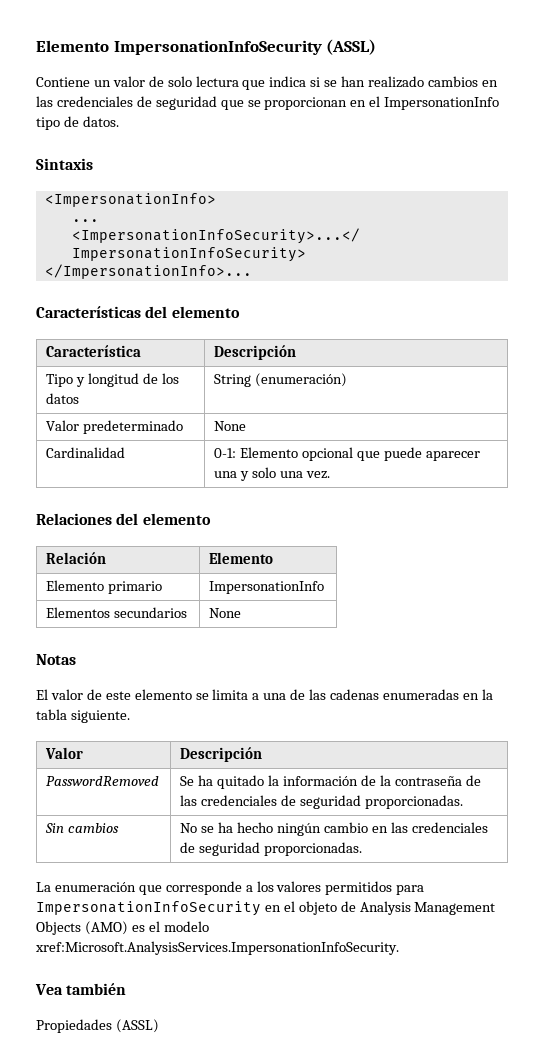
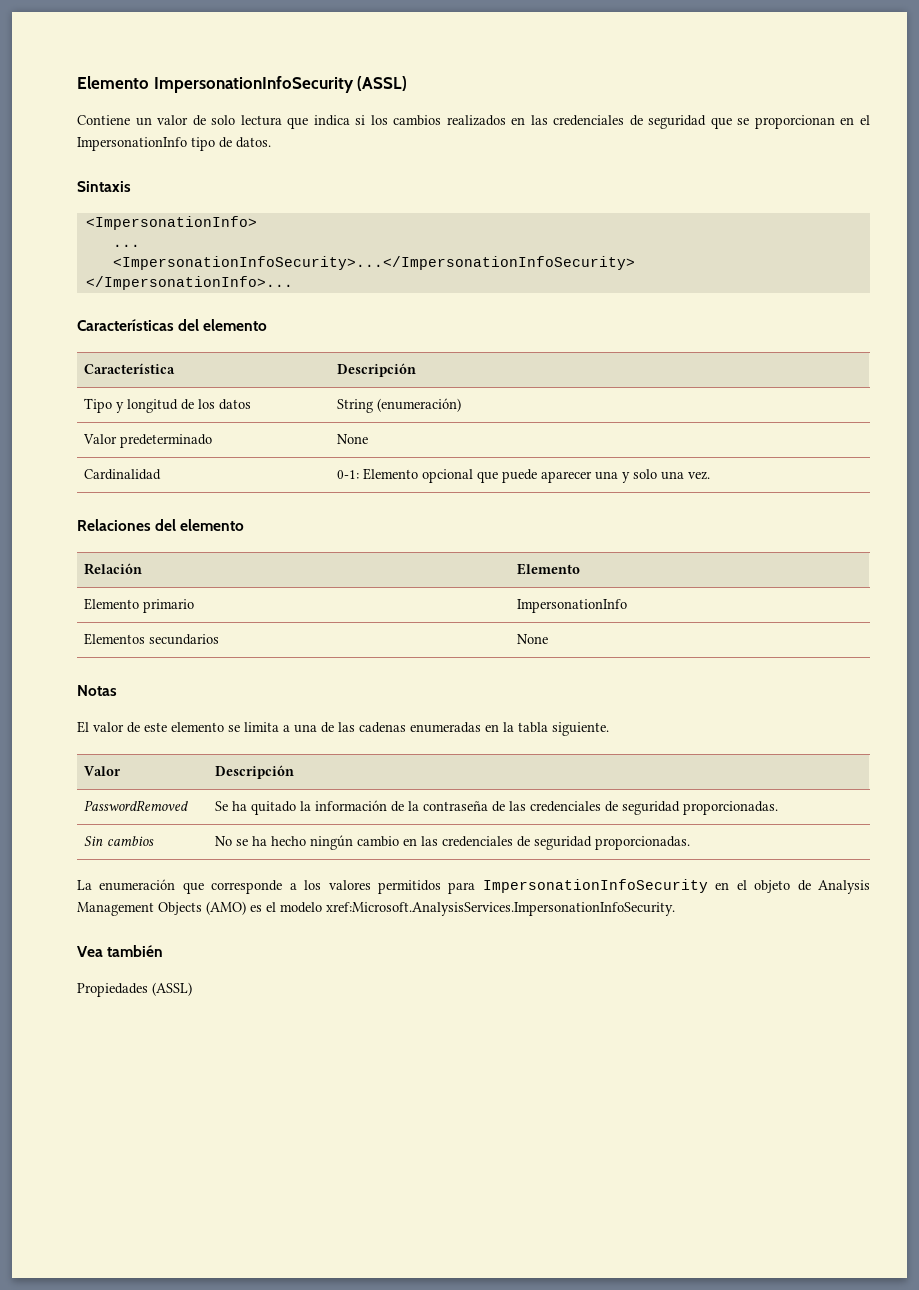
[324,76,478,88] se han realizado cambios -> [370,115,506,126] los cambios realizados

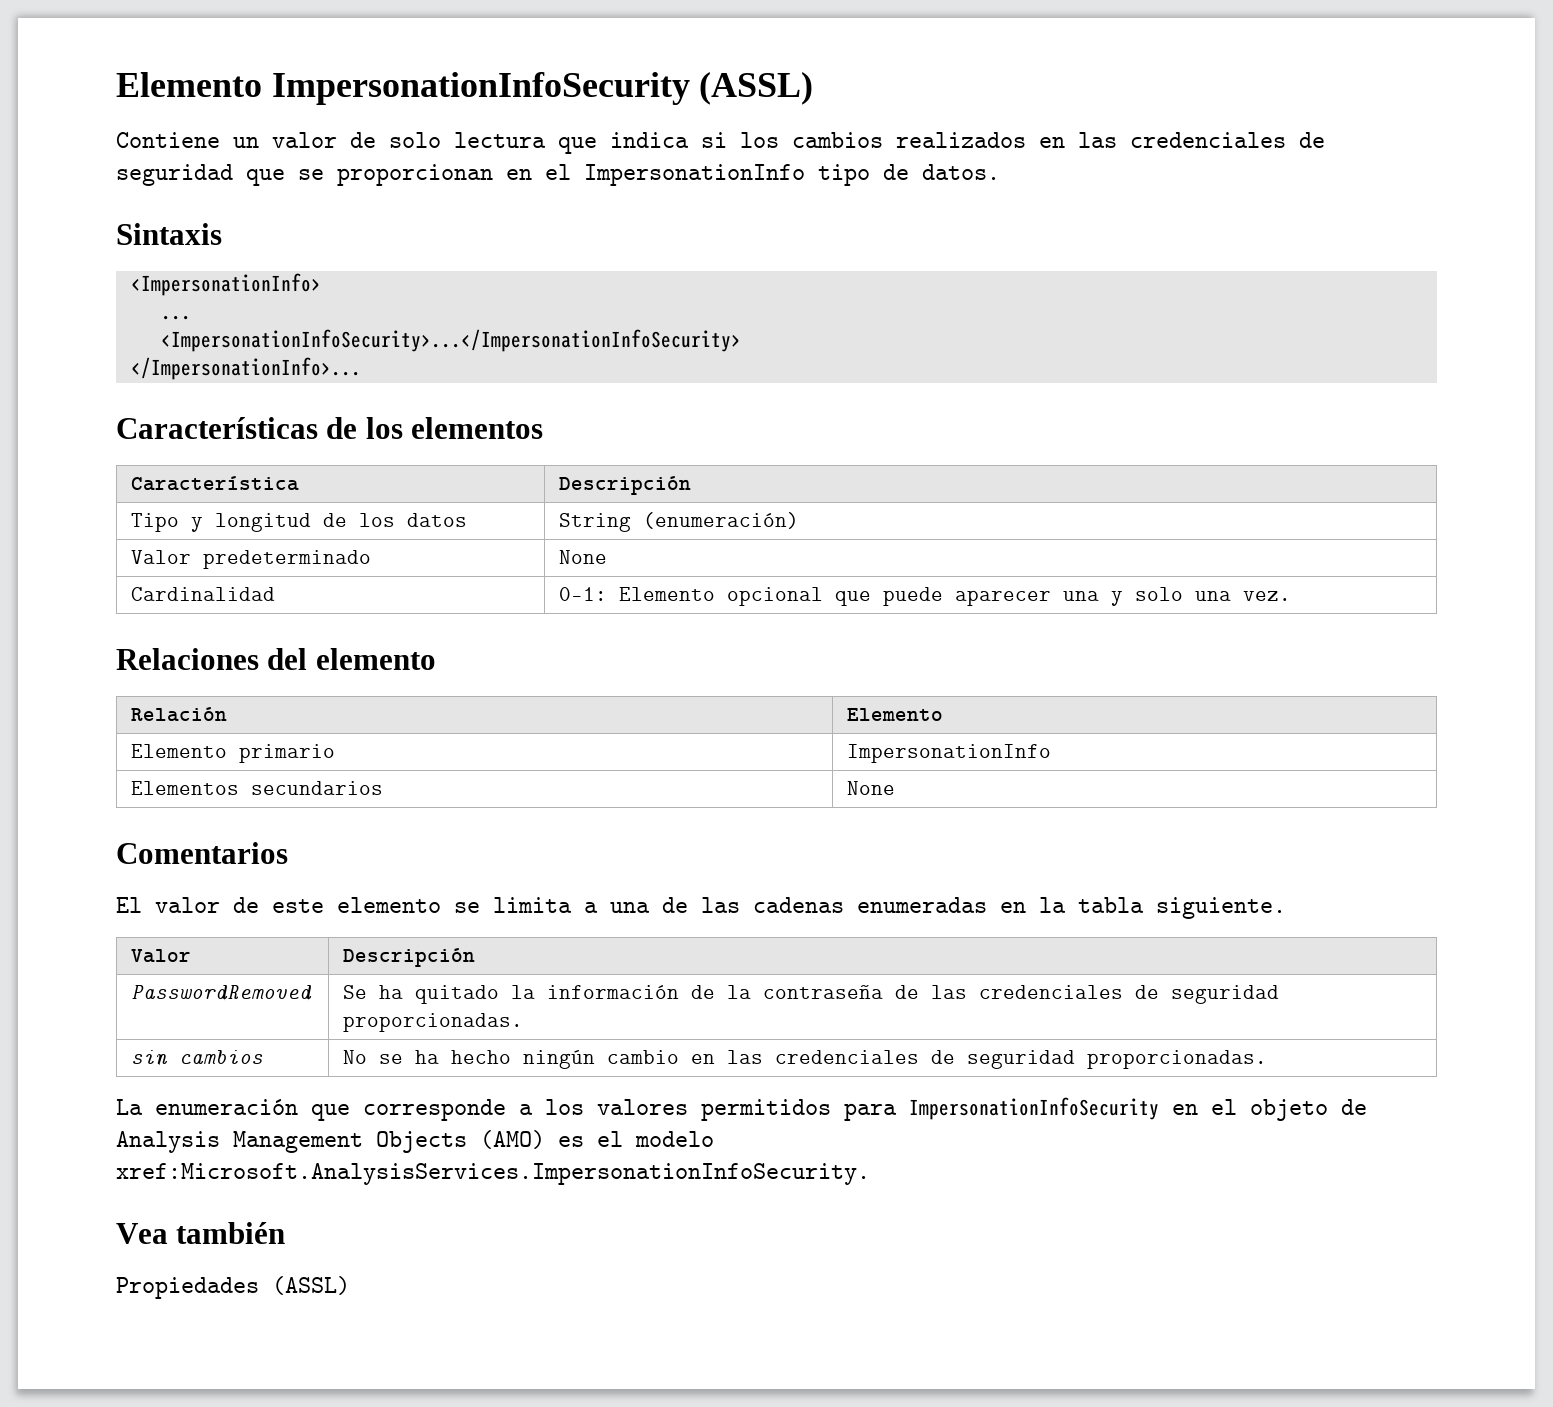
[178,319,268,331] del elemento -> [326,417,544,439] de los elementos
[77,685,117,696] Notas -> [116,842,288,864] Comentarios
[84,836,104,846] Sin -> [131,1050,169,1066] sin

